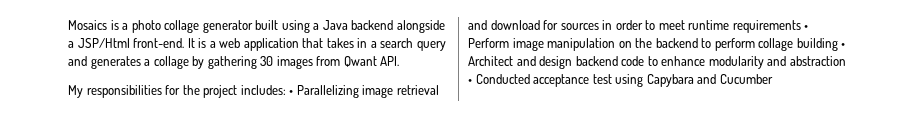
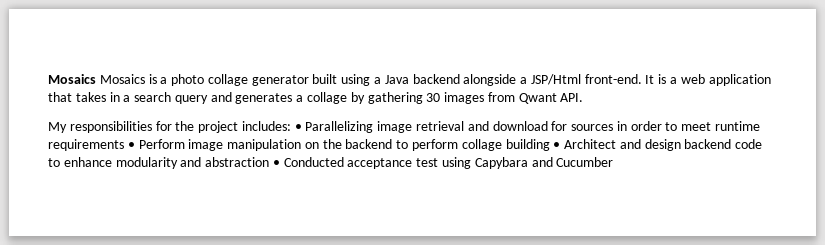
[68,20,107,30] Mosaics -> [48,74,145,84] Mosaics Mosaics

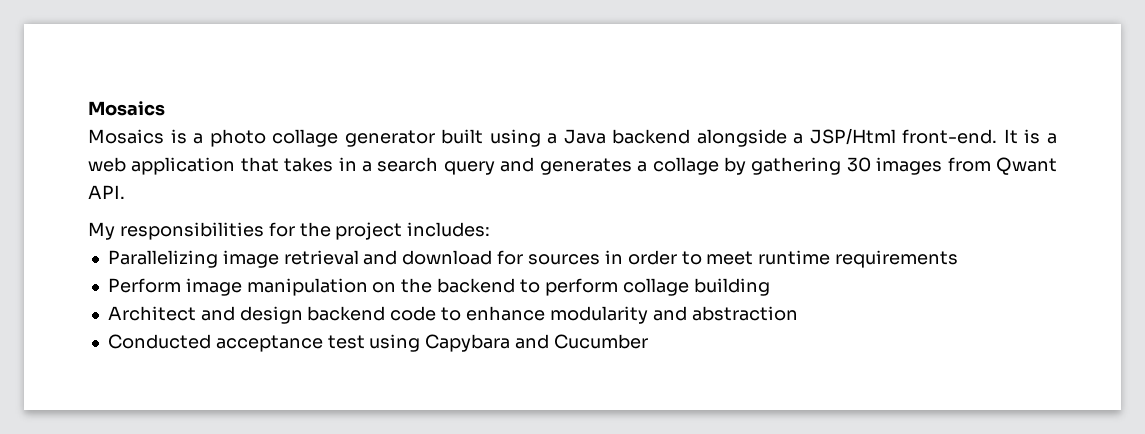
[48,74,96,84] Mosaics -> [88,101,165,116] Mosaics //
[294,124,302,131] • -> (491, 229) //
[127,142,135,149] • -> (959, 259) //
[553,142,561,149] • -> (770, 287) //
[272,160,280,167] • -> (798, 313) //

